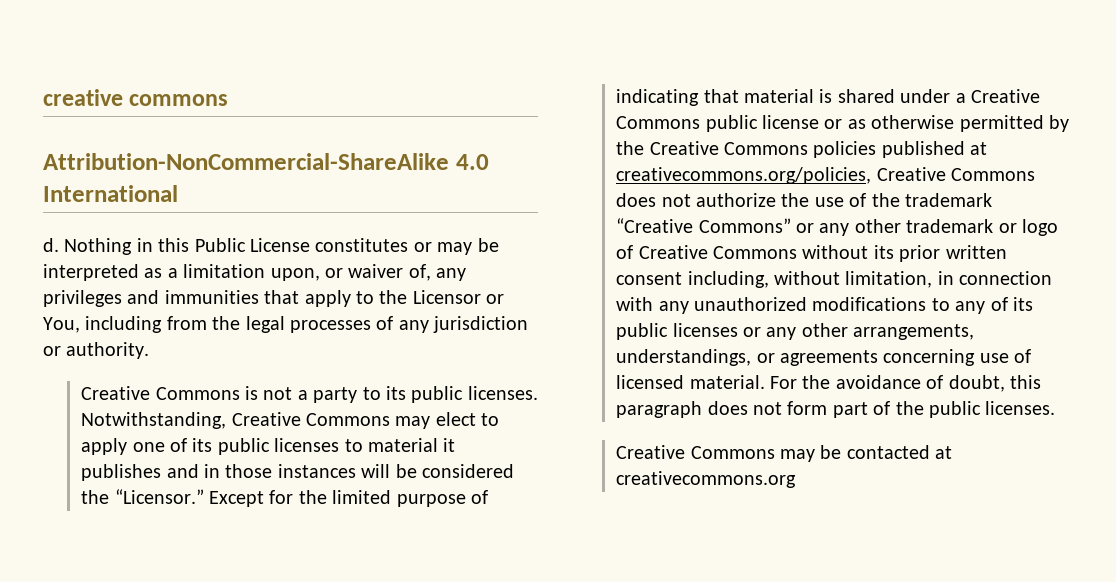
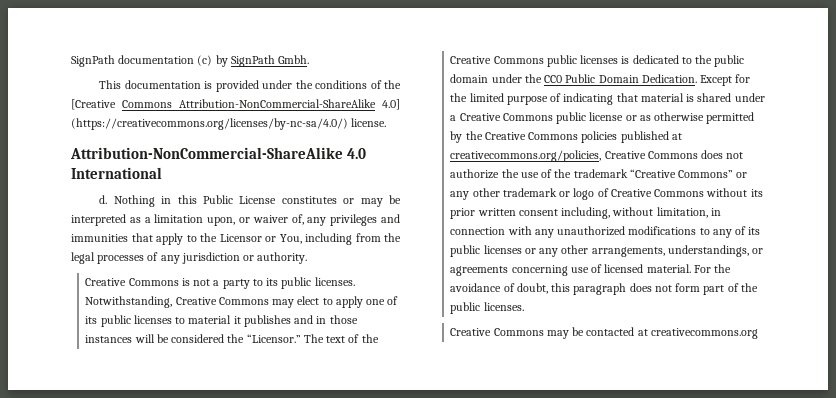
[43,89,229,106] creative commons -> [71,55,310,67] [99,80,401,92] [71,99,400,110] [71,118,387,130] SignPath documentation (c) by SignPath Gmbh. // This documentation is provided under the conditions of the [Creative Commons Attribution-NonCommercial-ShareAlike 4.0] (https://creativecommons.org/licenses/by-nc-sa/4.0/) license.
(204, 496) none -> [303,334,379,343] [450,55,745,67] [450,74,697,83] The text of the Creative Commons public licenses is dedicated to the public domain under the CC0 Public Domain Dedication.

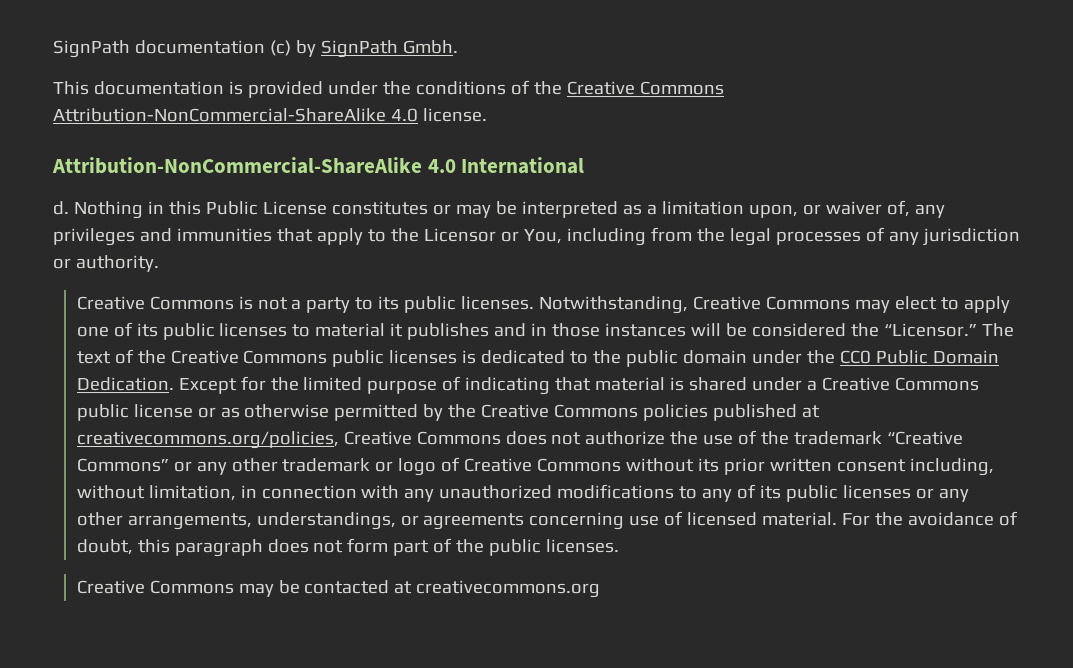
[71,99,116,110] [Creative -> [566,81,635,95] Creative
[382,99,400,110] [71,118,348,130] 4.0] (https://creativecommons.org/licenses/by-nc-sa/4.0/) -> [390,108,418,122] 4.0

